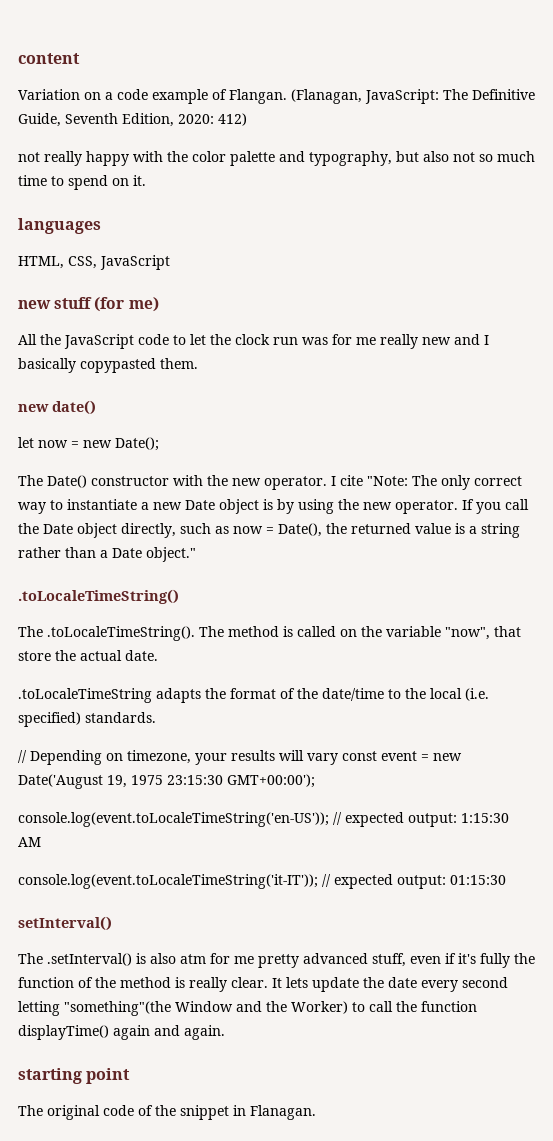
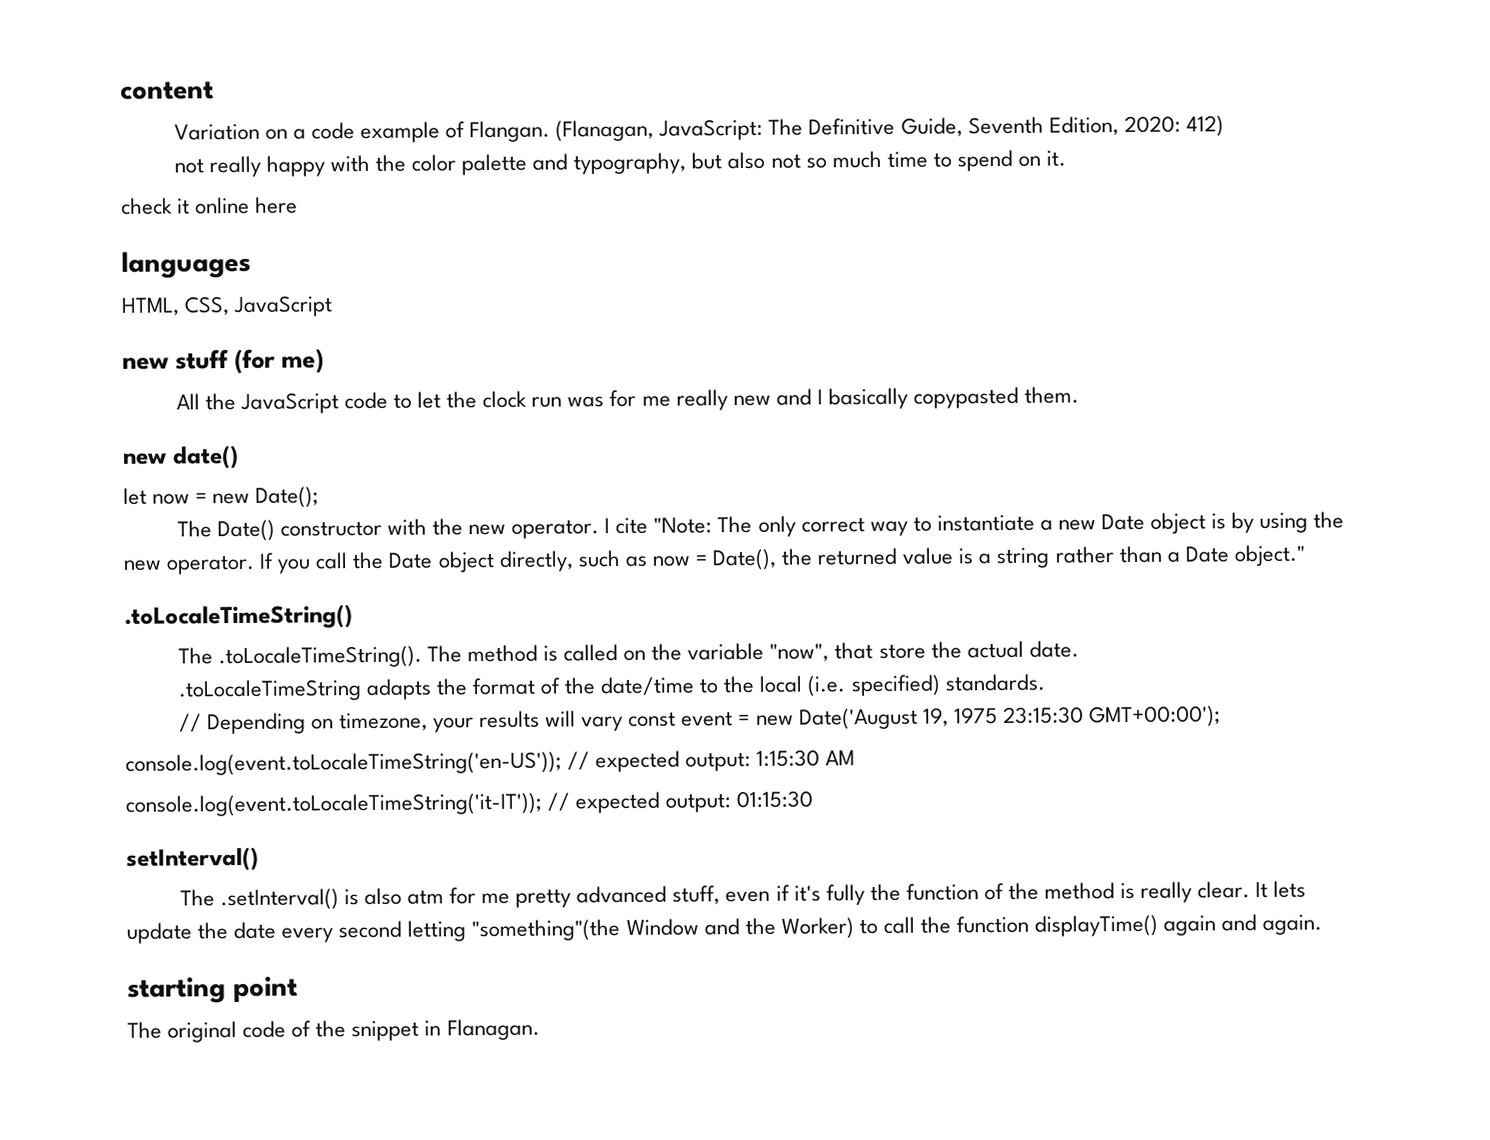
(146, 180) none -> [121,196,299,215] // check it online here

